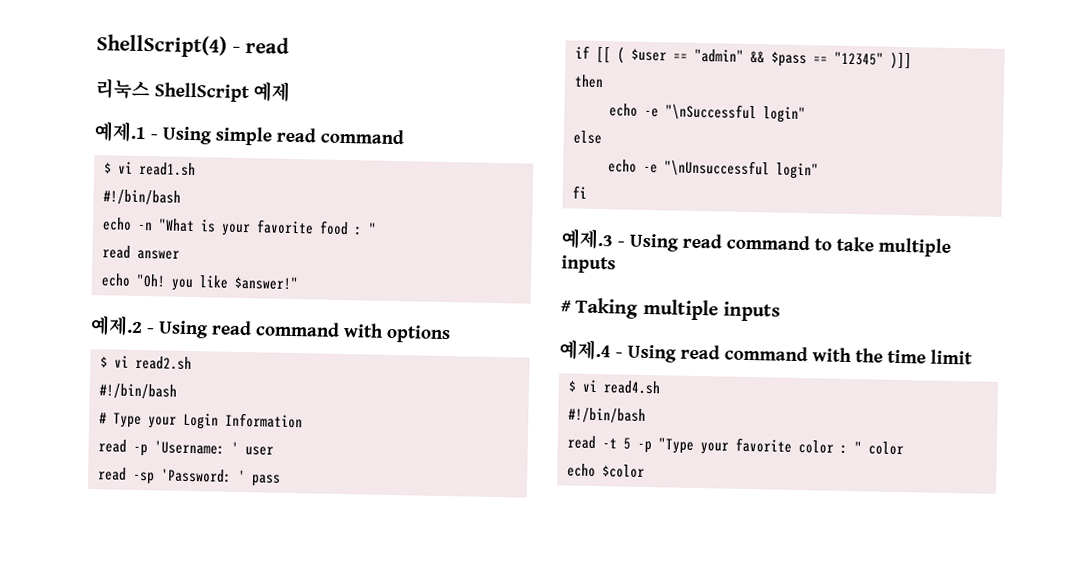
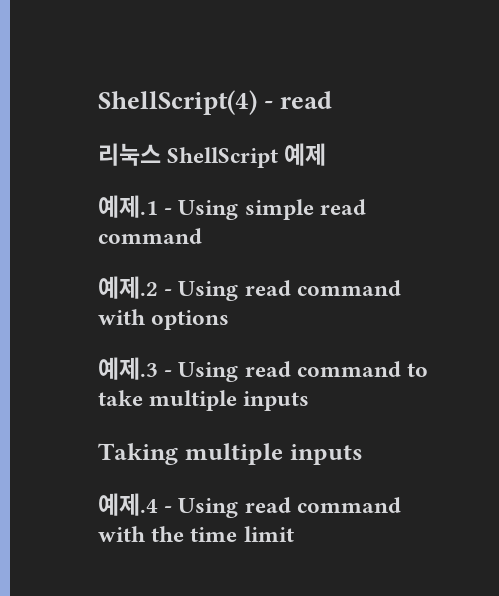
[104,161,197,177] [103,189,182,206] [102,217,378,237] [102,245,181,260] [101,273,300,292] // $ vi read1.sh // #!/bin/bash // echo -n "What is your favorite food : " // read answer // echo "Oh! you like $answer!" -> (202, 236) none
[100,355,193,371] [99,383,178,400] [99,412,304,430] [98,439,275,457] [98,467,282,487] [575,45,913,70] [574,74,605,89] [609,103,807,124] [573,130,603,145] [608,159,820,180] [572,185,588,199] // $ vi read2.sh // #!/bin/bash // # Type your Login Information // read -p 'Username: ' user // read -sp 'Password: ' pass // if [[ ( $user == "admin" && $pass == "12345" )]] // then // echo -e "\nSuccessful login" // else // echo -e "\nUnsuccessful login" // fi -> (230, 320) none
[560,300,572,313] # -> (310, 401) none
[568,379,662,395] [568,407,647,425] [567,435,905,456] [567,463,646,478] // $ vi read4.sh // #!/bin/bash // read -t 5 -p "Type your favorite color : " color // echo $color -> (294, 534) none

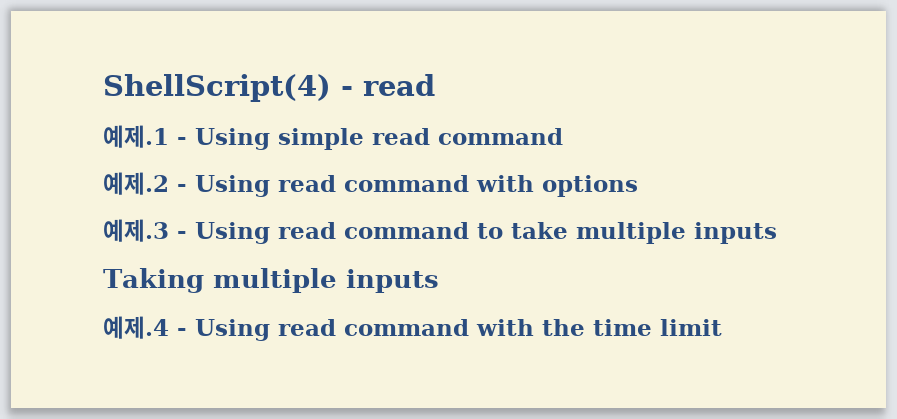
[98,143,327,168] // 리눅스 ShellScript 예제 -> (435, 85) none

